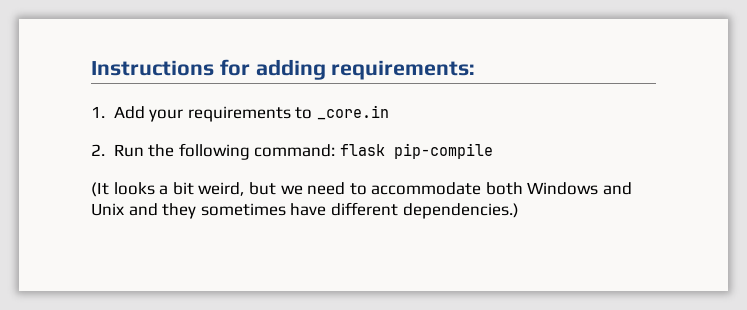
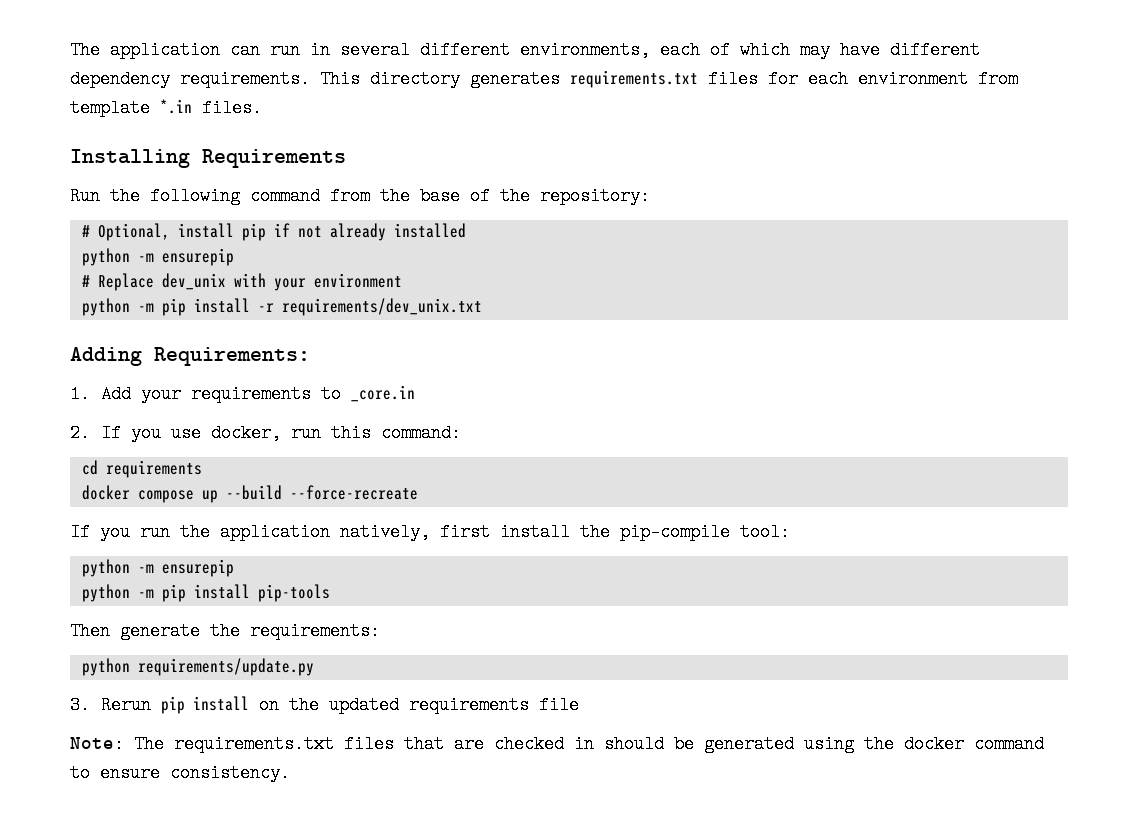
[91,59,476,80] Instructions for adding requirements: -> [70,41,980,59] [70,70,1018,88] [70,99,262,117] [70,149,346,168] [70,187,650,205] [81,223,466,241] [81,248,234,266] [81,273,402,291] [81,298,482,316] [70,347,310,366] The application can run in several different environments, each of which may have different dependency requirements. This directory generates requirements.txt files for each environment from template *.in files. // Installing Requirements // Run the following command from the base of the repository: // # Optional, install pip if not already installed // python -m ensurepip // # Replace dev_unix with your environment // python -m pip install -r requirements/dev_unix.txt // Adding Requirements:
[113,143,493,160] [91,182,633,197] [91,202,519,219] Run the following command: flask pip-compile // (It looks a bit weird, but we need to accommodate both Windows and Unix and they sometimes have different dependencies.) -> [100,424,461,442] [81,460,202,478] [81,485,418,503] [70,523,790,541] [81,559,234,577] [81,584,330,602] [70,622,380,640] [81,658,314,676] [70,696,579,714] [70,735,1044,753] [70,764,290,782] If you use docker, run this command: // cd requirements // docker compose up --build --force-recreate // If you run the application natively, first install the pip-compile tool: // python -m ensurepip // python -m pip install pip-tools // Then generate the requirements: // python requirements/update.py // 3. Rerun pip install on the updated requirements file // Note: The requirements.txt files that are checked in should be generated using the docker command to ensure consistency.

